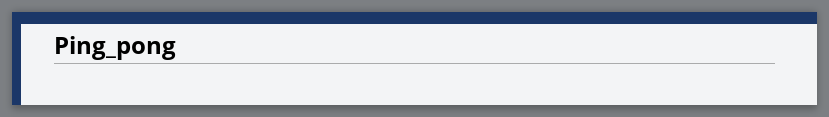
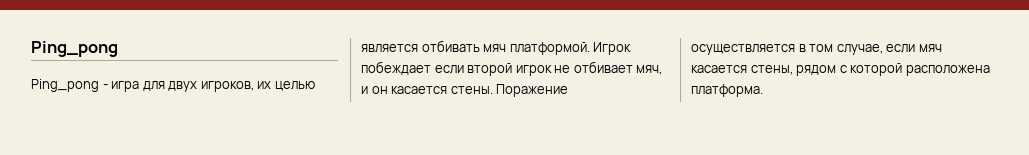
[54,36,176,60] Ping_pong -> [31,41,118,57] [31,79,315,92] [361,40,632,55] [361,61,663,76] [361,84,569,97] [691,44,942,55] [691,63,990,76] [691,84,763,97] Ping_pong // Ping_pong - игра для двух игроков, их целью является отбивать мяч платформой. Игрок побеждает если второй игрок не отбивает мяч, и он касается стены. Поражение осуществляется в том случае, если мяч касается стены, рядом с которой расположена платформа.

